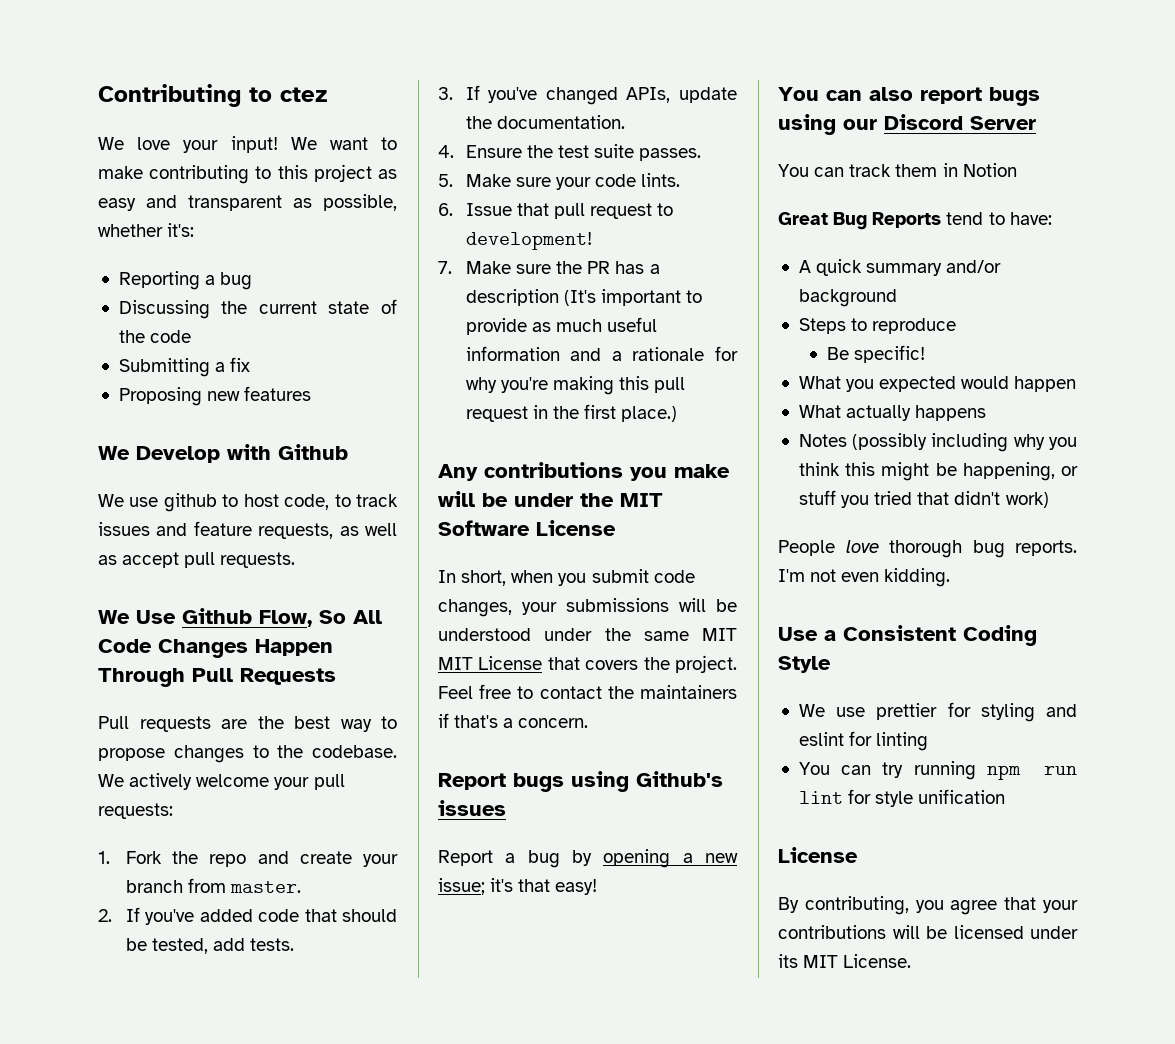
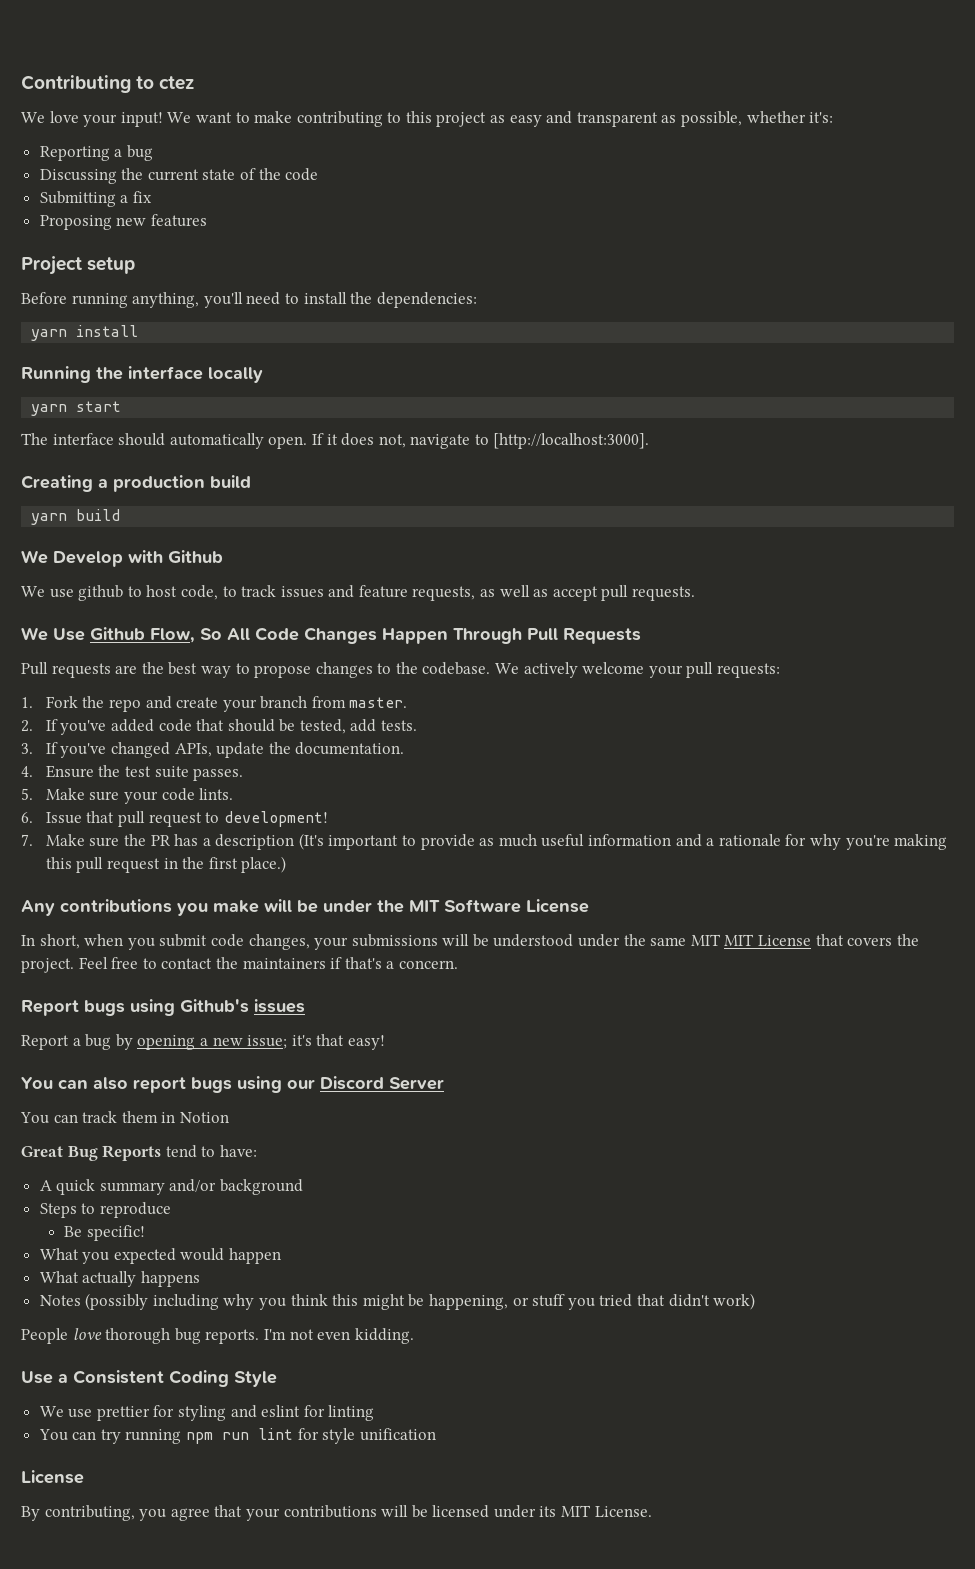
(312, 393) none -> [21,256,136,275] [21,292,477,308] [31,325,139,341] [21,366,263,383] [31,401,122,416] [21,433,650,449] [21,475,251,492] [31,509,121,525] // Project setup // Before running anything, you'll need to install the dependencies: // yarn install // Running the interface locally // yarn start // The interface should automatically open. If it does not, navigate to [http://localhost:3000]. // Creating a production build // yarn build

